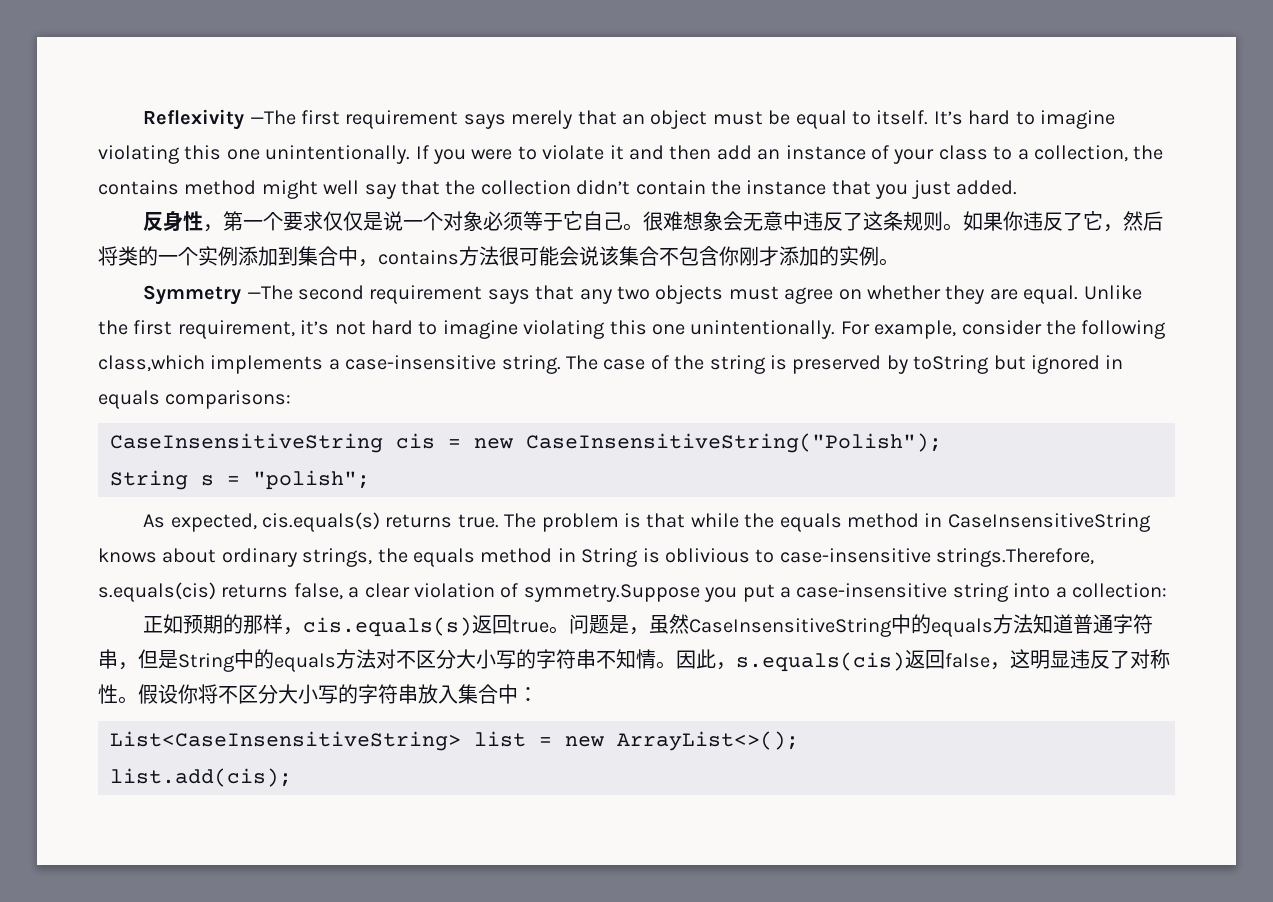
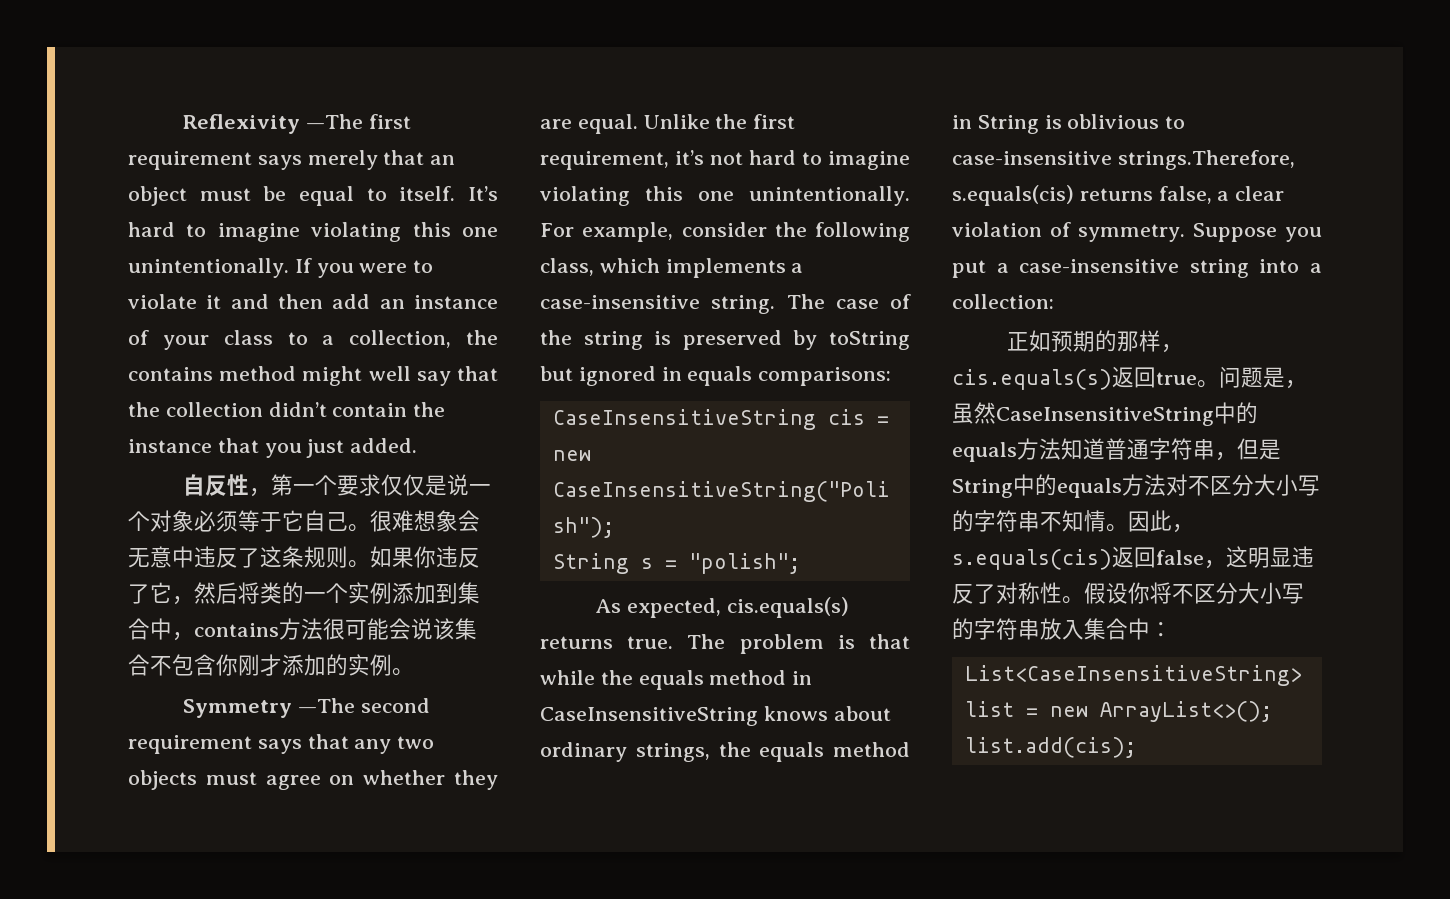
[143,211,184,231] 反身 -> [183,474,228,496] 自反
[98,355,205,372] class,which -> [540,258,660,276] class, which
[523,584,700,602] symmetry.Suppose -> [1078,223,1277,242] symmetry. Suppose

